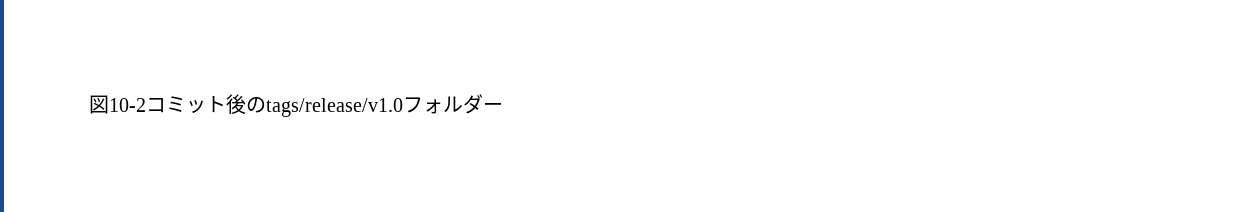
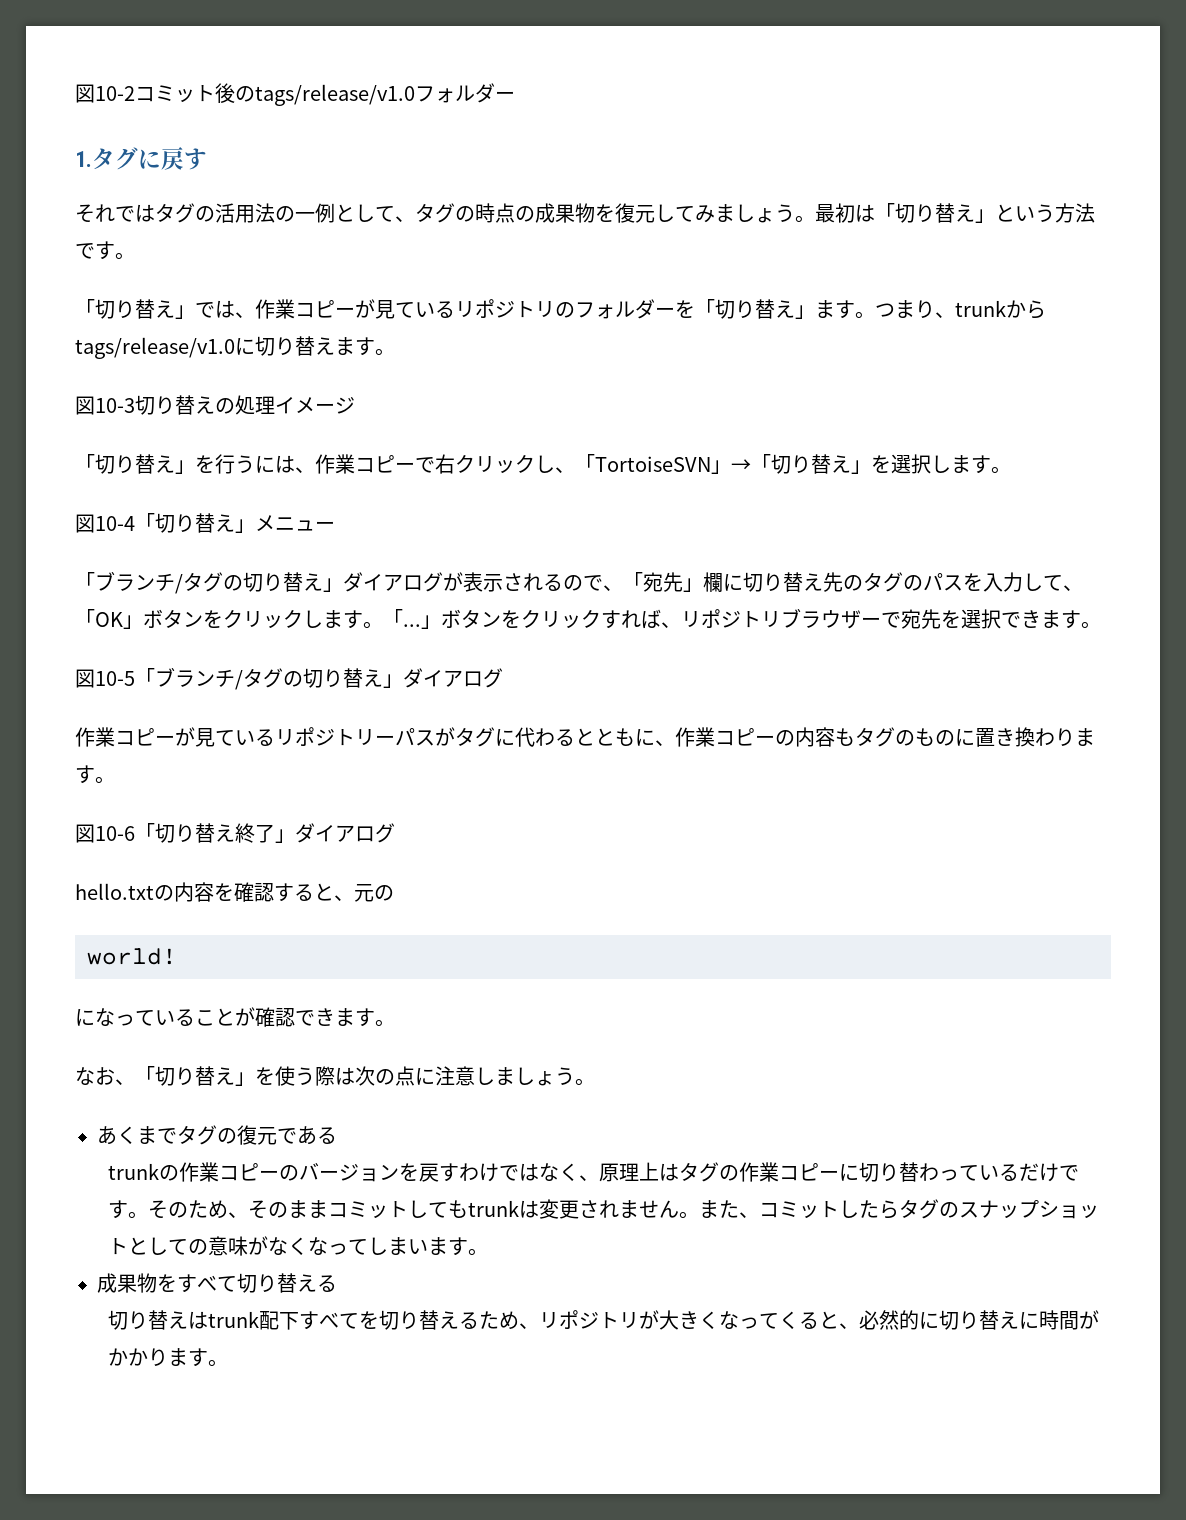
(503, 107) none -> [75,147,207,170] [75,203,1095,223] [75,241,135,260] [75,299,1046,319] [75,336,395,359] [75,395,355,415] [75,454,1011,474] [75,513,335,533] [75,571,1083,594] [75,608,1101,629] [75,667,503,690] [75,727,1095,747] [75,765,115,784] [75,823,395,843] [75,882,394,902] [87,948,177,965] [75,1007,395,1027] [75,1066,595,1086] [97,1125,337,1145] [107,1162,1079,1182] [107,1199,1099,1219] [107,1236,488,1256] [97,1273,337,1293] [107,1310,1099,1330] [107,1348,228,1367] // 1.タグに戻す // それではタグの活用法の一例として、タグの時点の成果物を復元してみましょう。最初は「切り替え」という方法です。 // 「切り替え」では、作業コピーが見ているリポジトリのフォルダーを「切り替え」ます。つまり、trunkからtags/release/v1.0に切り替えます。 // 図10-3切り替えの処理イメージ // 「切り替え」を行うには、作業コピーで右クリックし、「TortoiseSVN」→「切り替え」を選択します。 // 図10-4「切り替え」メニュー // 「ブランチ/タグの切り替え」ダイアログが表示されるので、「宛先」欄に切り替え先のタグのパスを入力して、「OK」ボタンをクリックします。「...」ボタンをクリックすれば、リポジトリブラウザーで宛先を選択できます。 // 図10-5「ブランチ/タグの切り替え」ダイアログ // 作業コピーが見ているリポジトリーパスがタグに代わるとともに、作業コピーの内容もタグのものに置き換わります。 // 図10-6「切り替え終了」ダイアログ // hello.txtの内容を確認すると、元の // world! // になっていることが確認できます。 // なお、「切り替え」を使う際は次の点に注意しましょう。 // あくまでタグの復元である // trunkの作業コピーのバージョンを戻すわけではなく、原理上はタグの作業コピーに切り替わっているだけです。そのため、そのままコミットしてもtrunkは変更されません。また、コミットしたらタグのスナップショットとしての意味がなくなってしまいます。 // 成果物をすべて切り替える // 切り替えはtrunk配下すべてを切り替えるため、リポジトリが大きくなってくると、必然的に切り替えに時間がかかります。

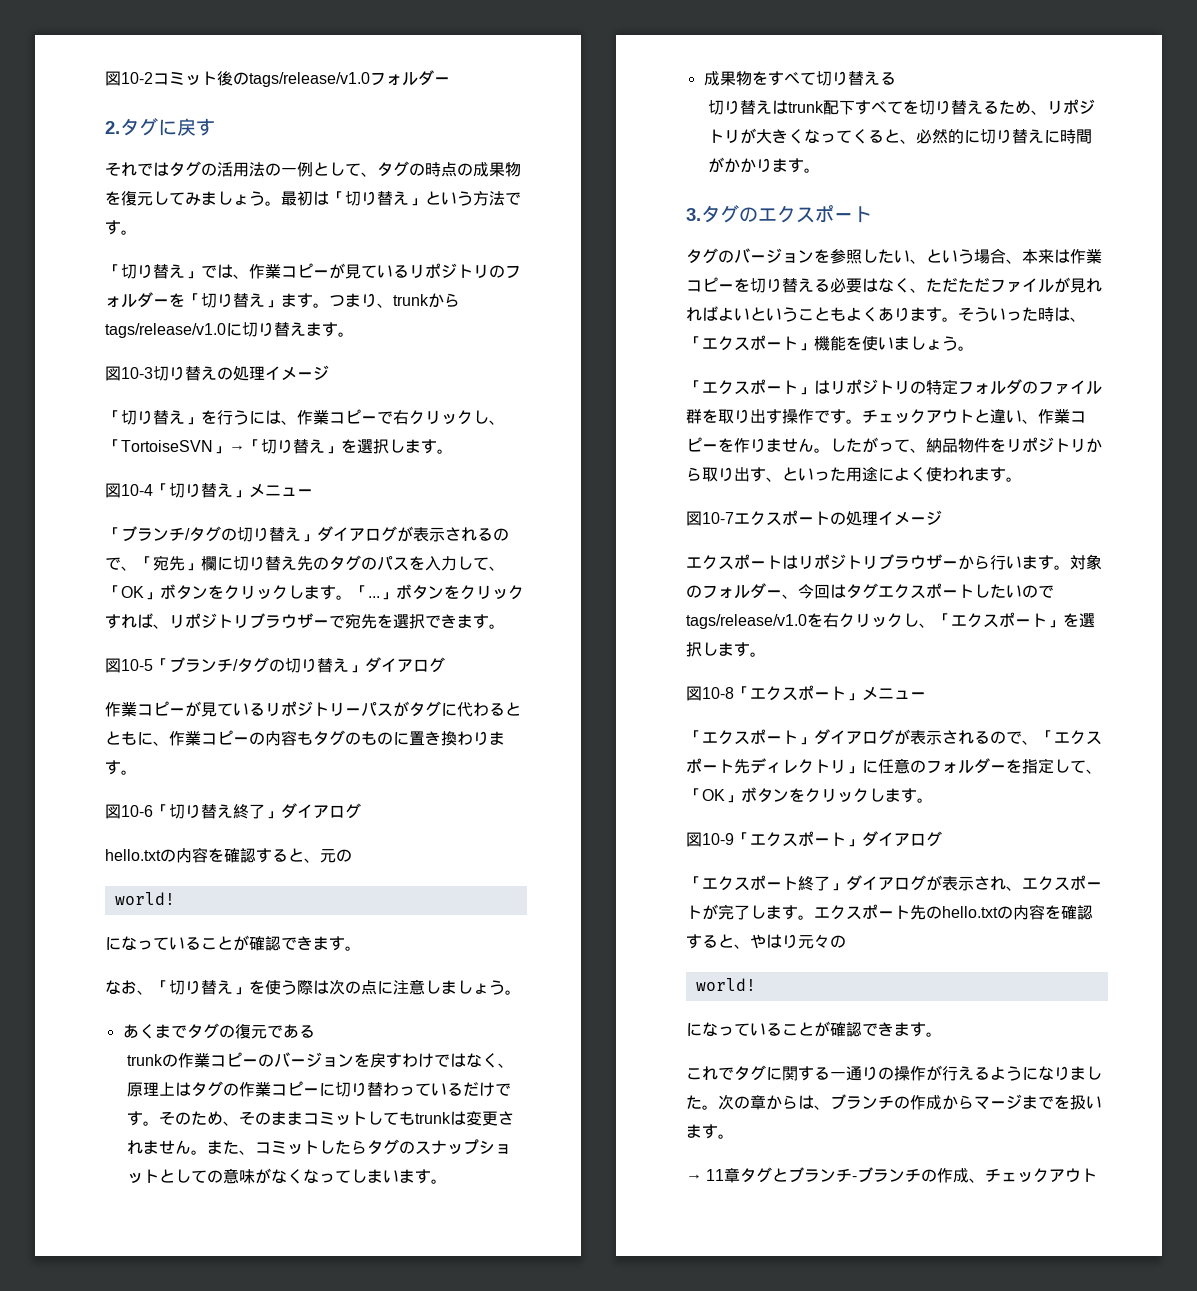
[75,151,92,167] 1. -> [105,121,120,134] 2.
(228, 1363) none -> [686,205,872,223] [686,248,1102,264] [686,277,1102,293] [686,306,1086,322] [686,335,974,351] [686,379,1102,395] [686,409,1086,424] [686,437,1102,453] [686,466,1022,482] [686,510,942,526] [686,554,1102,570] [686,583,1054,599] [686,612,1095,629] [686,642,766,657] [686,685,926,701] [686,729,1102,745] [686,758,1102,774] [686,787,933,803] [686,831,942,847] [686,875,1102,891] [686,904,1093,920] [686,934,846,949] [695,978,756,991] [686,1021,942,1037] [686,1065,1102,1081] [686,1094,1102,1110] [686,1124,734,1139] [686,1167,1098,1183] // 3.タグのエクスポート // タグのバージョンを参照したい、という場合、本来は作業コピーを切り替える必要はなく、ただただファイルが見れればよいということもよくあります。そういった時は、「エクスポート」機能を使いましょう。 // 「エクスポート」はリポジトリの特定フォルダのファイル群を取り出す操作です。チェックアウトと違い、作業コピーを作りません。したがって、納品物件をリポジトリから取り出す、といった用途によく使われます。 // 図10-7エクスポートの処理イメージ // エクスポートはリポジトリブラウザーから行います。対象のフォルダー、今回はタグエクスポートしたいのでtags/release/v1.0を右クリックし、「エクスポート」を選択します。 // 図10-8「エクスポート」メニュー // 「エクスポート」ダイアログが表示されるので、「エクスポート先ディレクトリ」に任意のフォルダーを指定して、「OK」ボタンをクリックします。 // 図10-9「エクスポート」ダイアログ // 「エクスポート終了」ダイアログが表示され、エクスポートが完了します。エクスポート先のhello.txtの内容を確認すると、やはり元々の // world! // になっていることが確認できます。 // これでタグに関する一通りの操作が行えるようになりました。次の章からは、ブランチの作成からマージまでを扱います。 // → 11章タグとブランチ-ブランチの作成、チェックアウト

